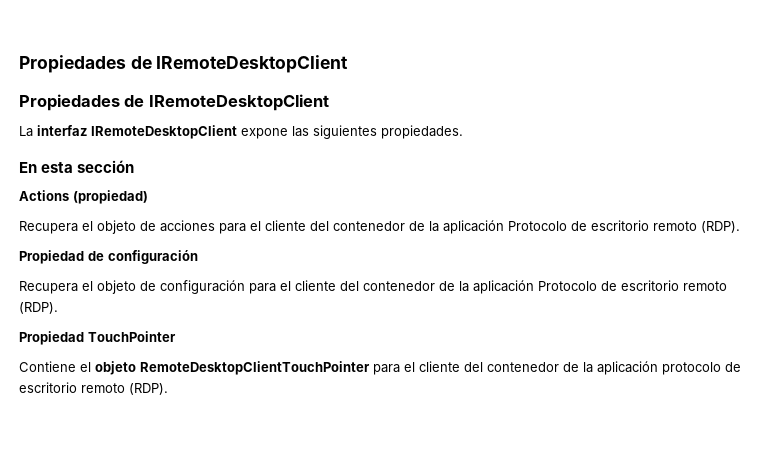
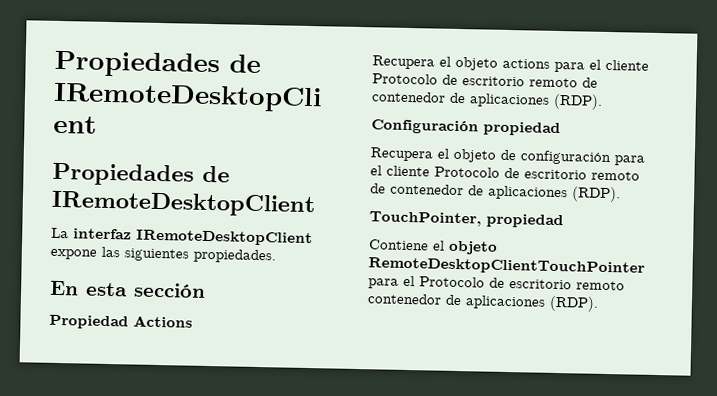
(135, 166) none -> [49,314,129,330] Propiedad
[73,190,148,204] [19,220,740,234] [19,250,198,264] (propiedad) // Recupera el objeto de acciones para el cliente del contenedor de la aplicación Protocolo de escritorio remoto (RDP). // Propiedad de configuración -> [372,55,649,73] [372,73,598,88] [371,91,603,110] [371,119,561,137] // Recupera el objeto actions para el cliente Protocolo de escritorio remoto de contenedor de aplicaciones (RDP). // Configuración propiedad
[340,280,727,294] [19,302,58,314] [19,331,176,345] del contenedor de la aplicación Protocolo de escritorio remoto (RDP). // Propiedad TouchPointer -> [434,166,640,181] [370,183,621,203] [369,211,564,229] Protocolo de escritorio remoto de contenedor de aplicaciones (RDP). // TouchPointer, propiedad
[419,361,741,375] [19,382,125,393] cliente del contenedor de la aplicación protocolo de escritorio remoto -> [419,276,625,291] [367,293,546,310] Protocolo de escritorio remoto contenedor de aplicaciones

